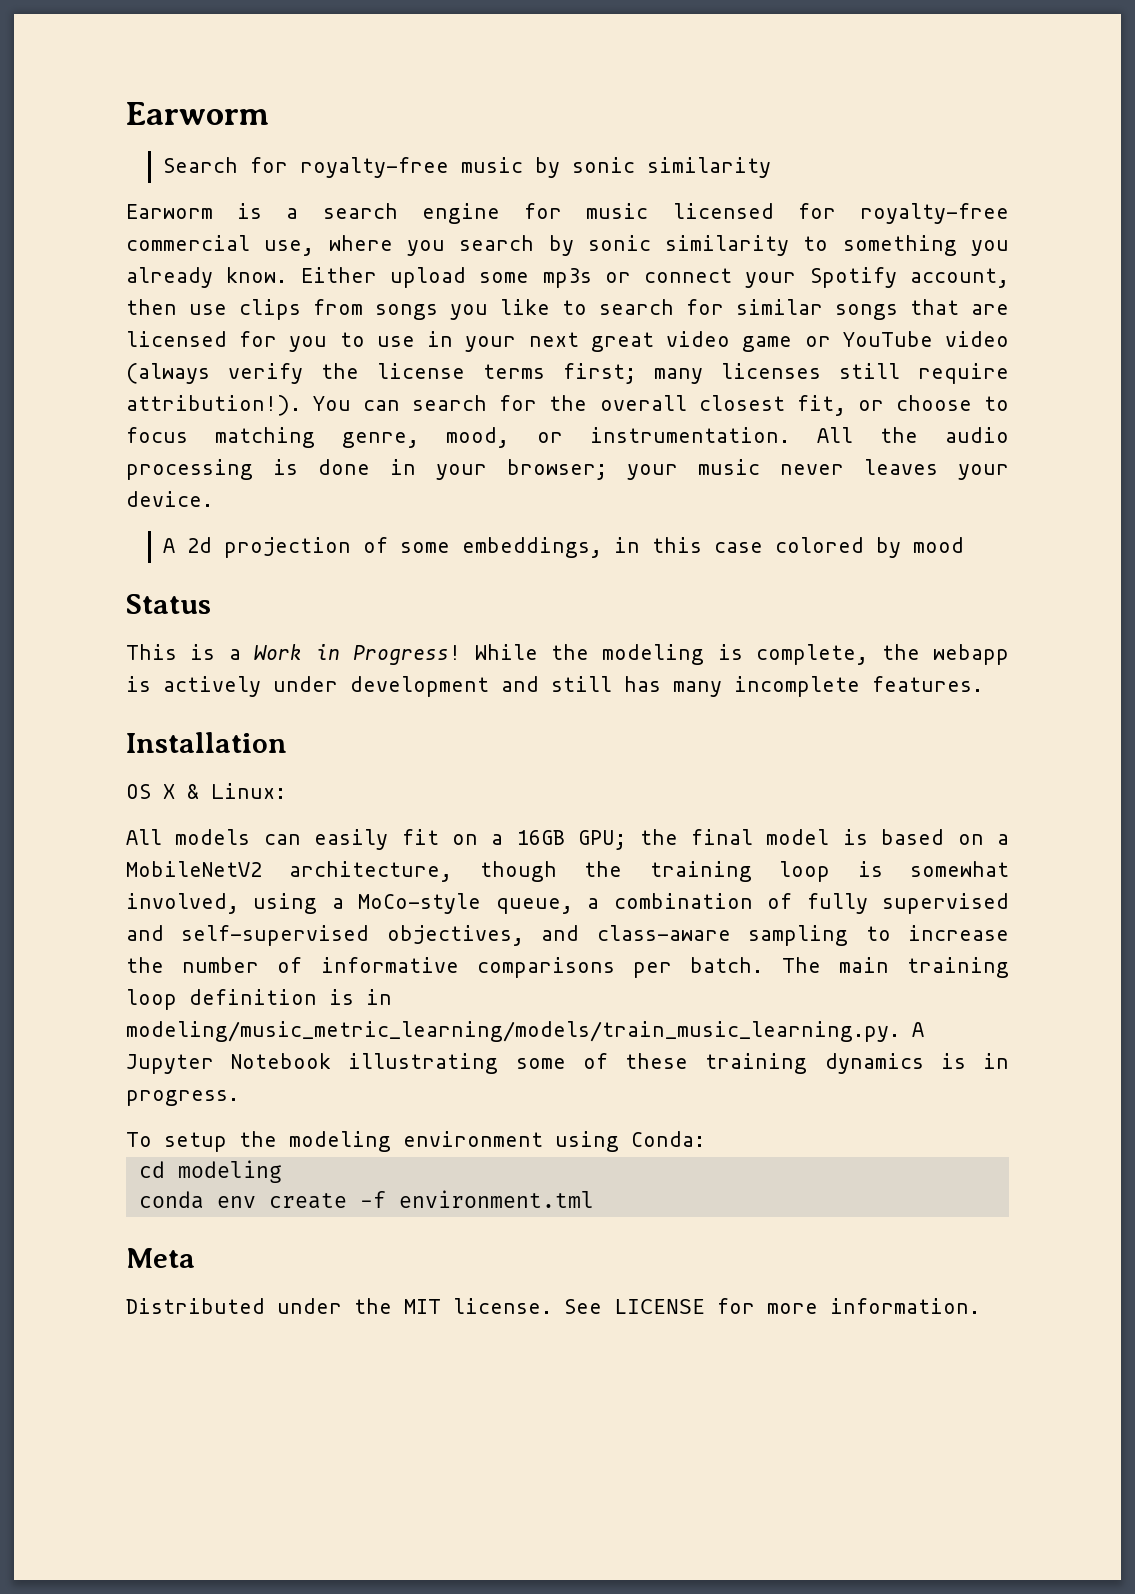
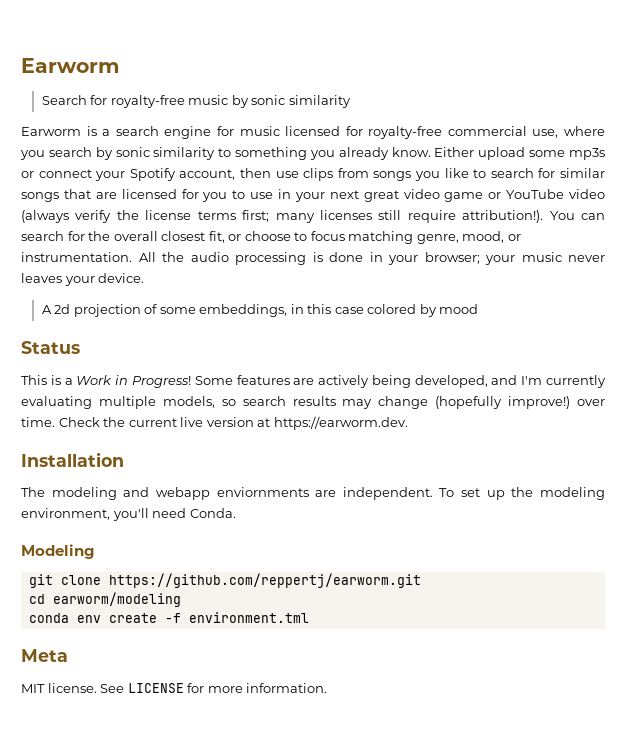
[474,644,1009,665] [126,676,983,697] [126,732,287,753] [126,783,286,799] [126,829,1009,850] [126,861,1010,882] [126,893,1010,914] [126,925,1010,946] [126,957,1009,978] [126,989,392,1010] [126,1021,924,1042] [126,1053,1009,1074] [126,1090,239,1106] [126,1131,705,1152] While the modeling is complete, the webapp is actively under development and still has many incomplete features. // Installation // OS X & Linux: // All models can easily fit on a 16GB GPU; the final model is based on a MobileNetV2 architecture, though the training loop is somewhat involved, using a MoCo-style queue, a combination of fully supervised and self-supervised objectives, and class-aware sampling to increase the number of informative comparisons per batch. The main training loop definition is in modeling/music_metric_learning/models/train_music_learning.py. A Jupyter Notebook illustrating some of these training dynamics is in progress. // To setup the modeling environment using Conda: -> [194,375,606,388] [21,396,605,409] [21,416,408,430] [21,452,124,467] [21,487,605,500] [21,508,236,521] [21,544,95,559] [28,573,421,588] Some features are actively being developed, and I'm currently evaluating multiple models, so search results may change (hopefully improve!) over time. Check the current live version at https://earworm.dev. // Installation // The modeling and webapp enviornments are independent. To set up the modeling environment, you'll need Conda. // Modeling // git clone https://github.com/reppertj/earworm.git
[177,1160,282,1183] modeling -> [52,592,181,607] earworm/modeling
[126,1298,392,1314] Distributed under the -> (68, 655) none

